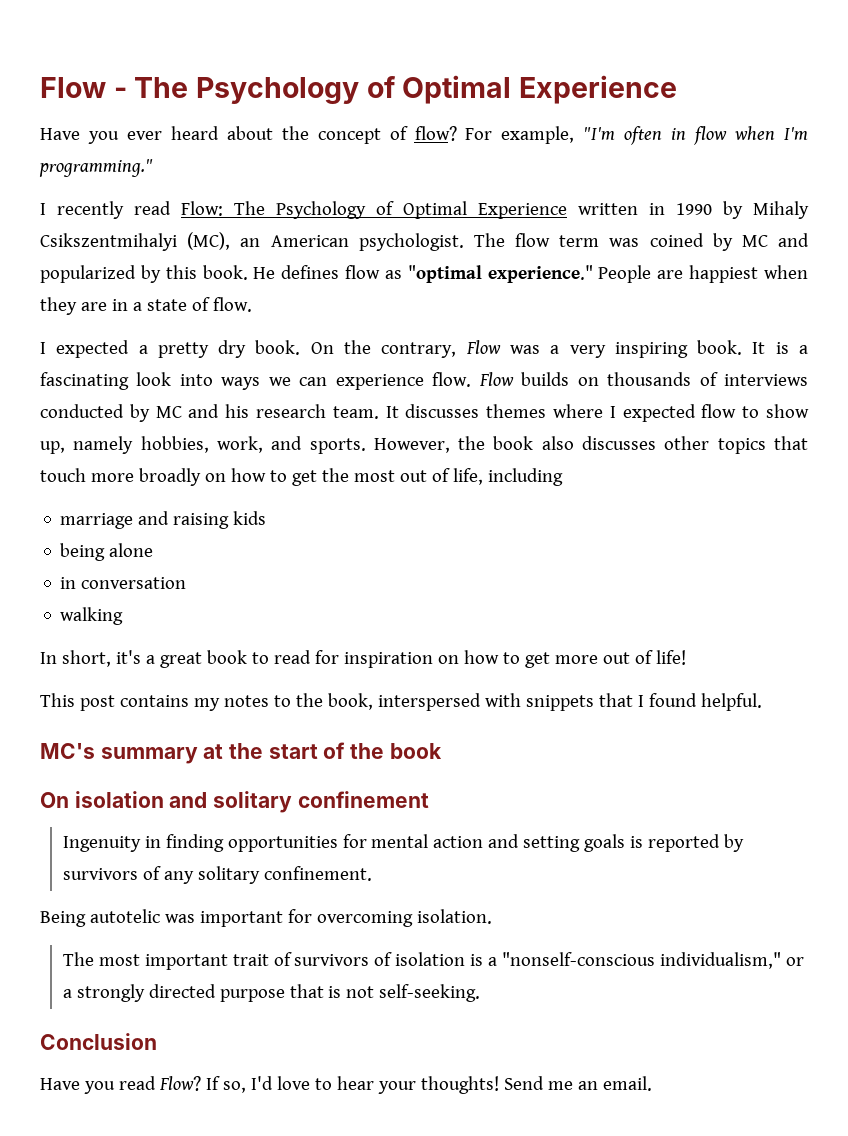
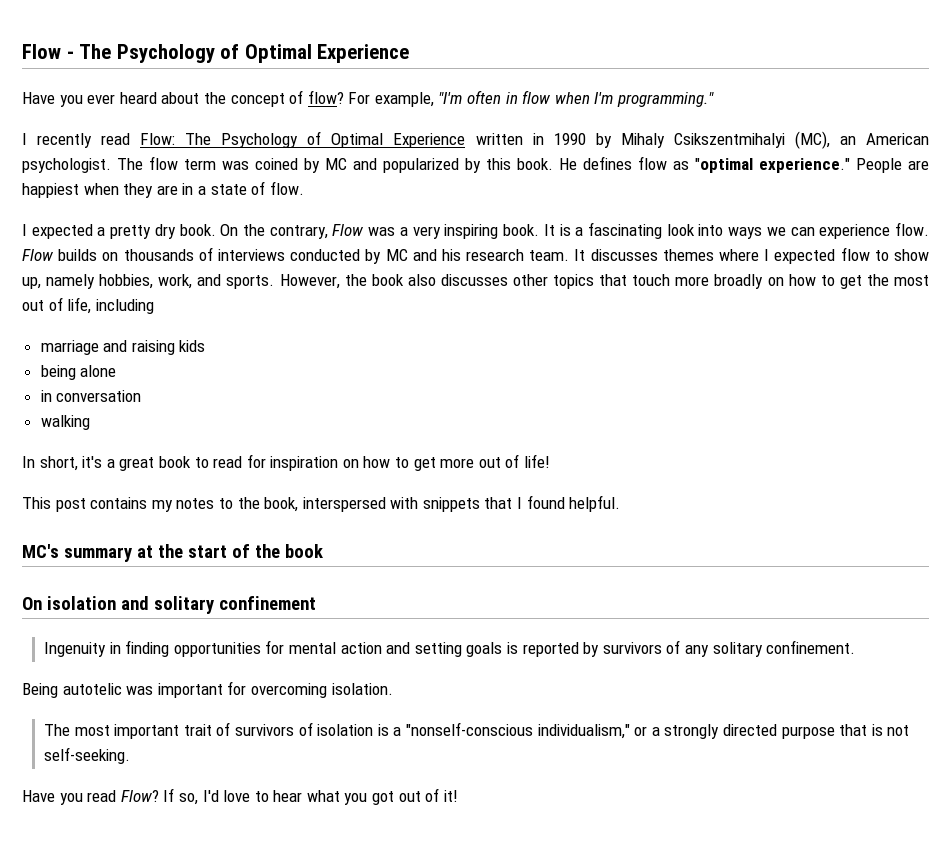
[40,1033,157,1050] // Conclusion -> (131, 755) none
[377,1076,652,1094] your thoughts! Send me an email. -> [306,788,458,805] what you got out of it!

